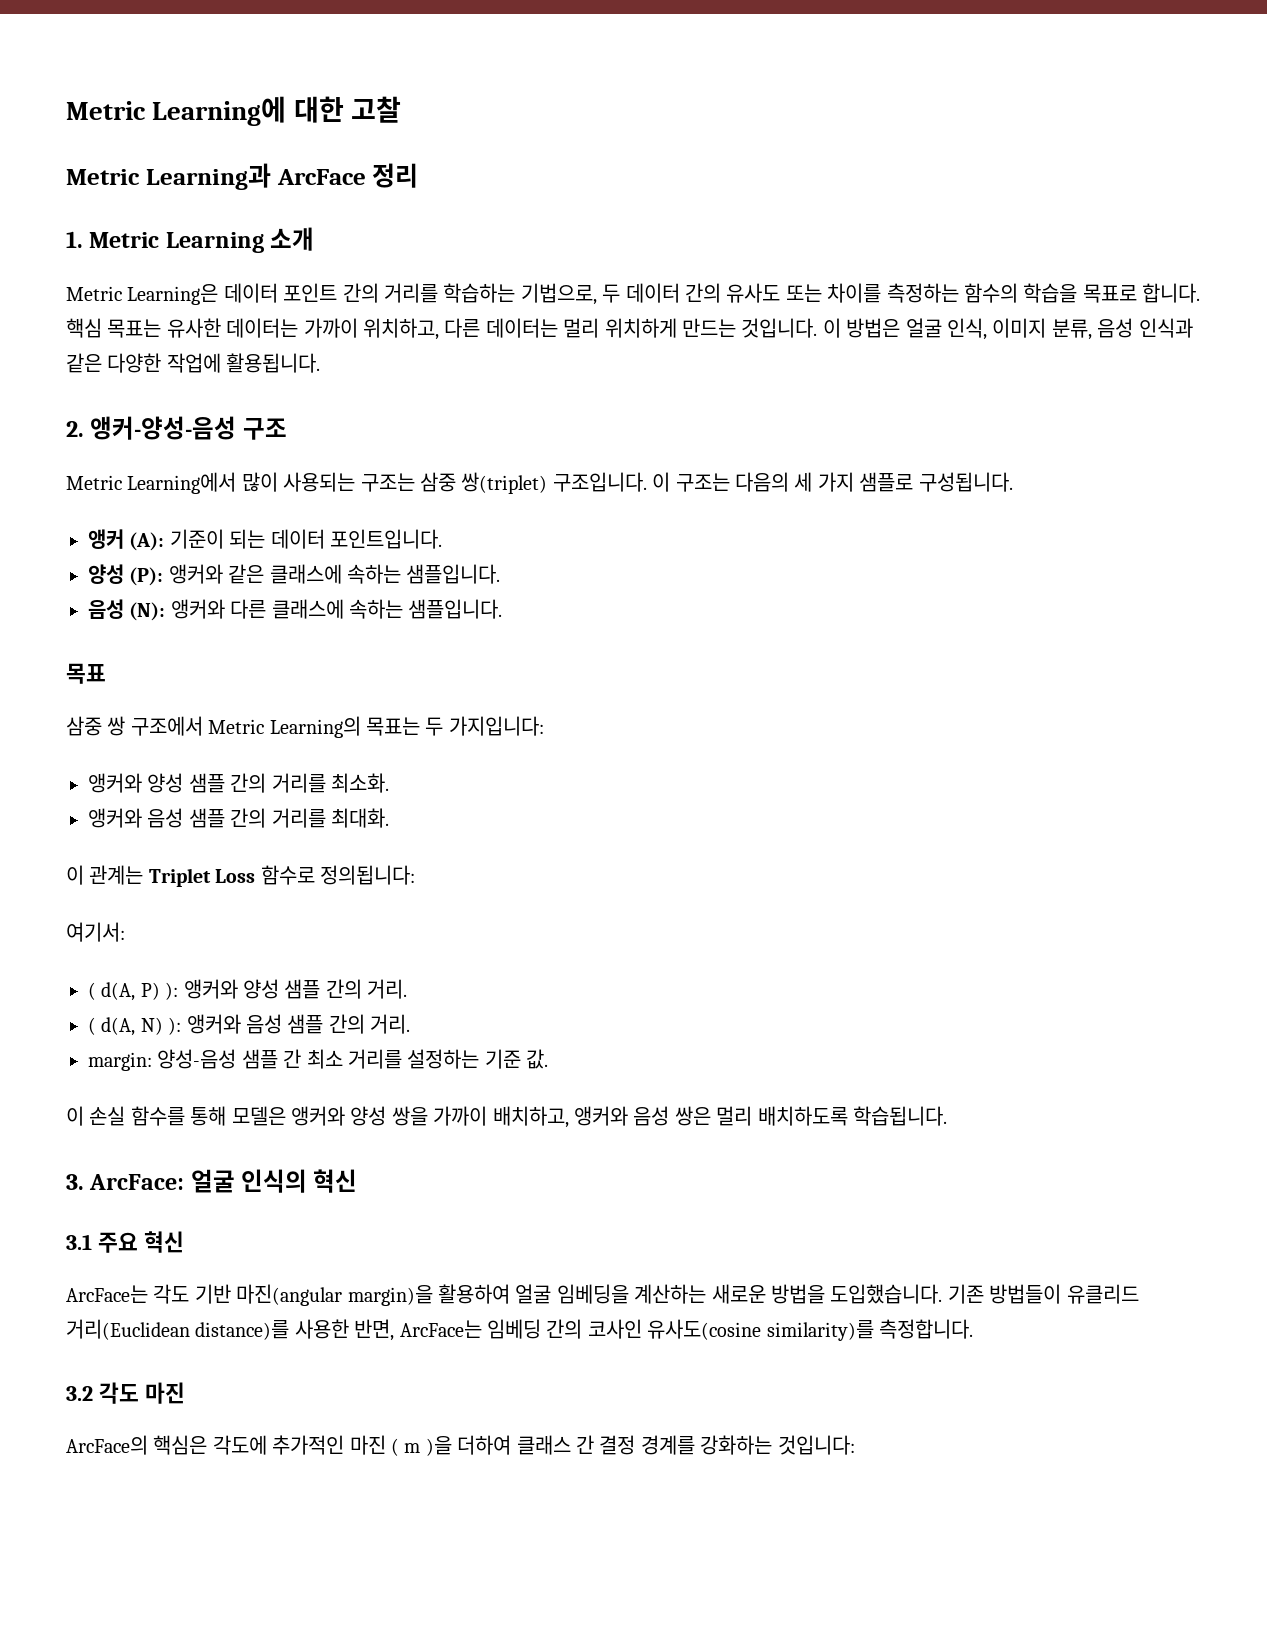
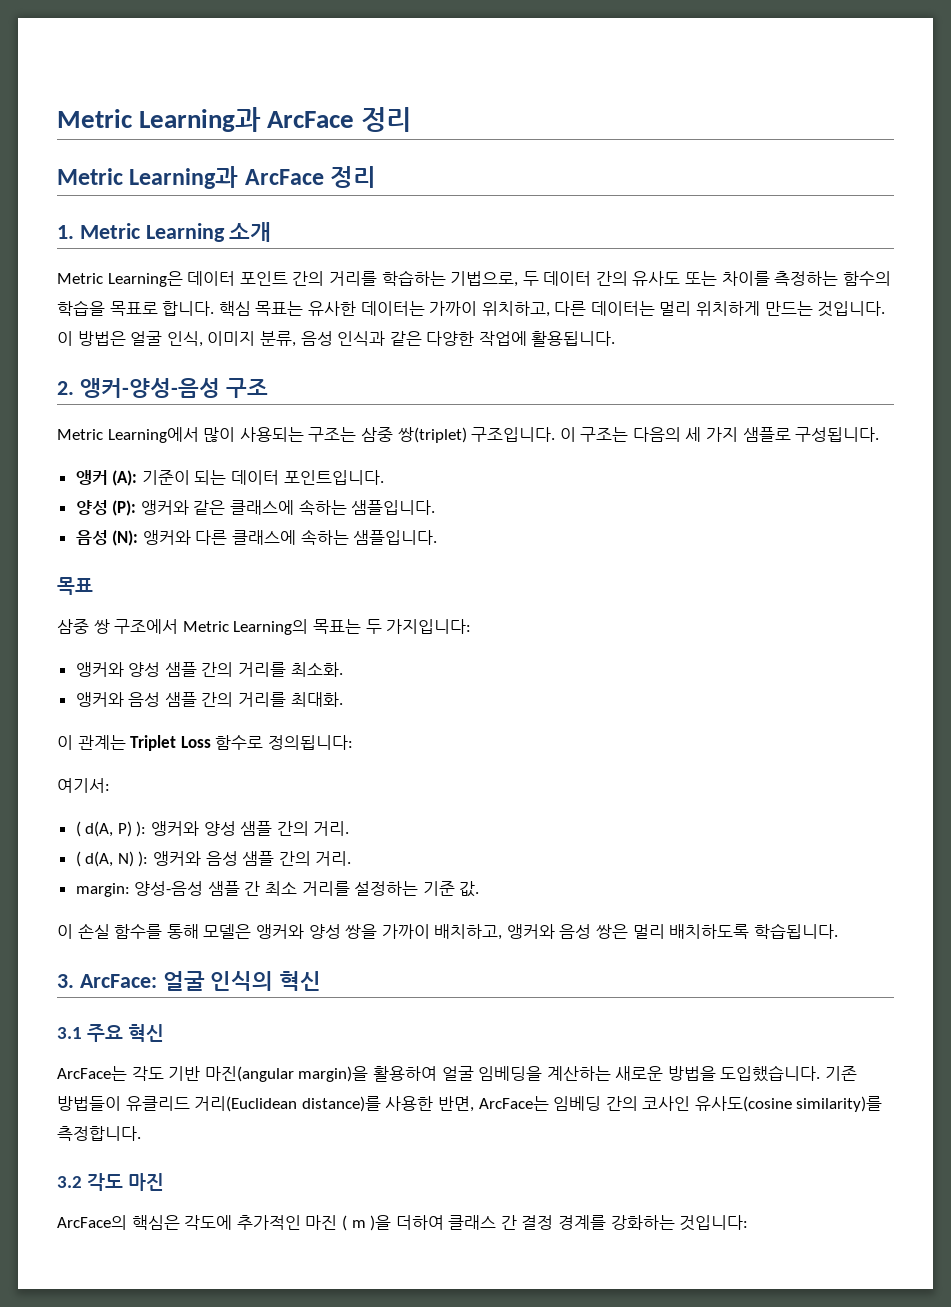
[66,96,401,126] Metric Learning에 대한 고찰 -> [57,107,412,132] Metric Learning과 ArcFace 정리

